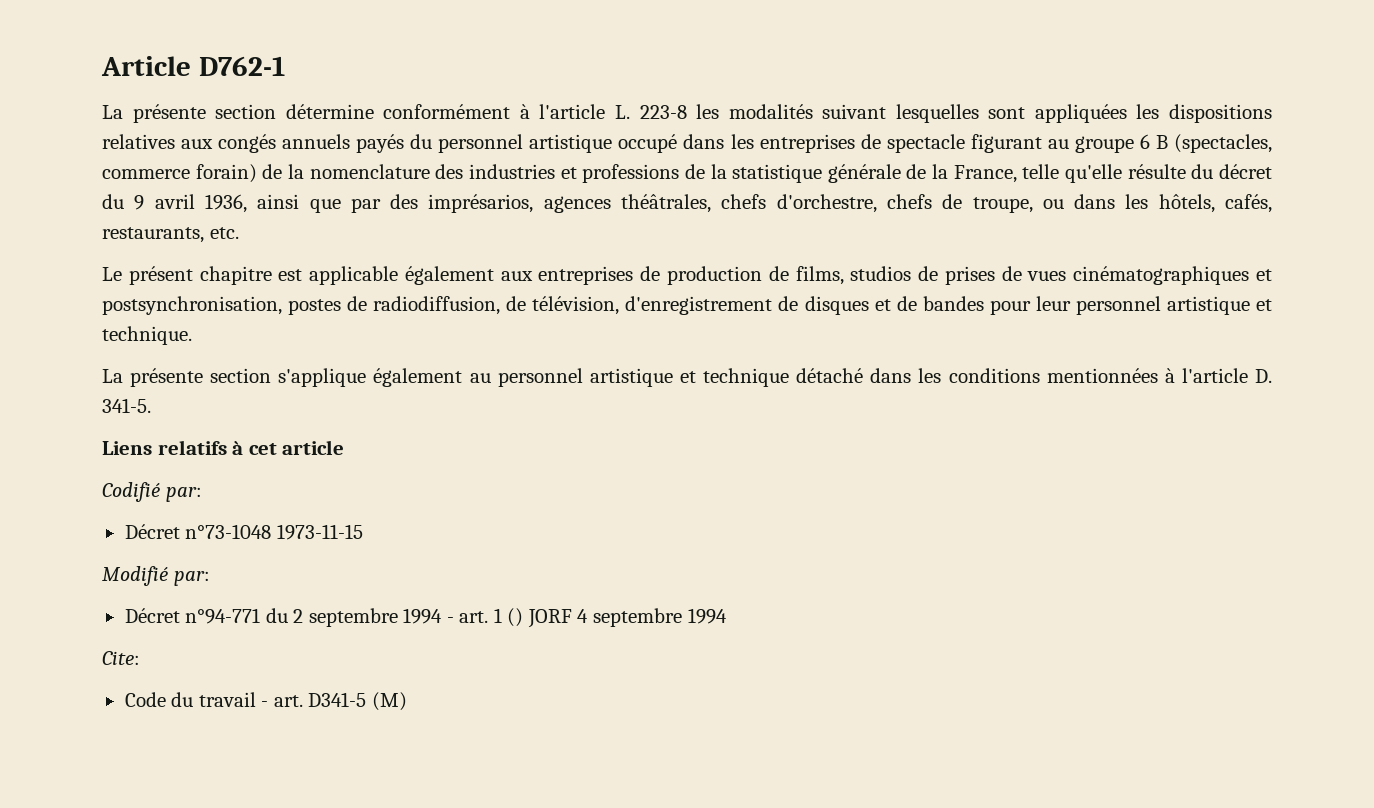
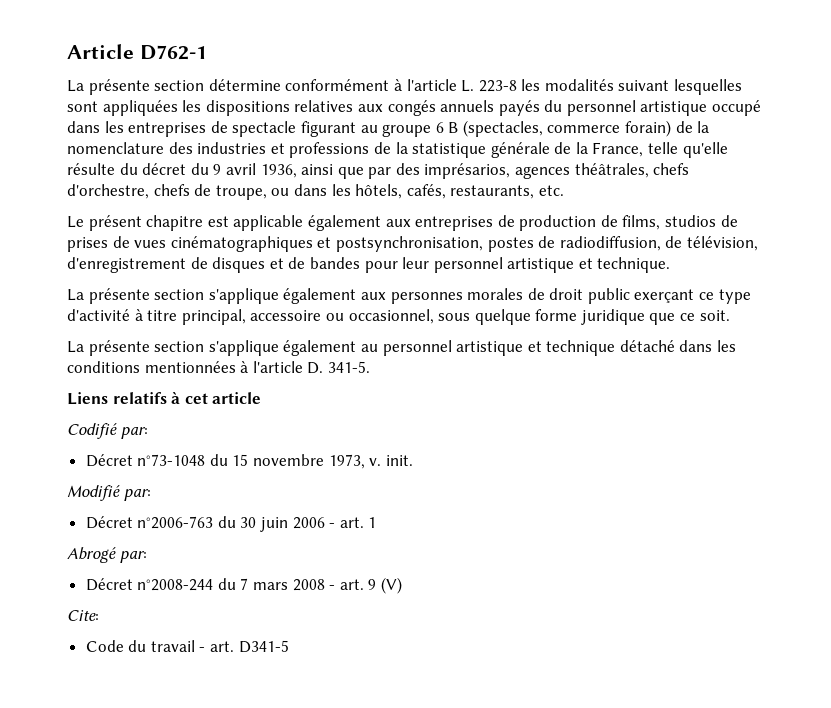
(192, 335) none -> [67,288,751,304] [67,309,730,325] // La présente section s'applique également aux personnes morales de droit public exerçant ce type d'activité à titre principal, accessoire ou occasionnel, sous quelque forme juridique que ce soit.
[276,524,363,540] [102,566,210,586] [124,608,727,628] 1973-11-15 // Modifié par: // Décret n°94-771 du 2 septembre 1994 - art. 1 () JORF 4 septembre 1994 -> [209,454,413,469] [67,485,151,501] [85,516,377,532] [67,547,147,563] [85,577,403,594] du 15 novembre 1973, v. init. // Modifié par: // Décret n°2006-763 du 30 juin 2006 - art. 1 // Abrogé par: // Décret n°2008-244 du 7 mars 2008 - art. 9 (V)
[371,692,407,711] (M) -> (289, 646) none

